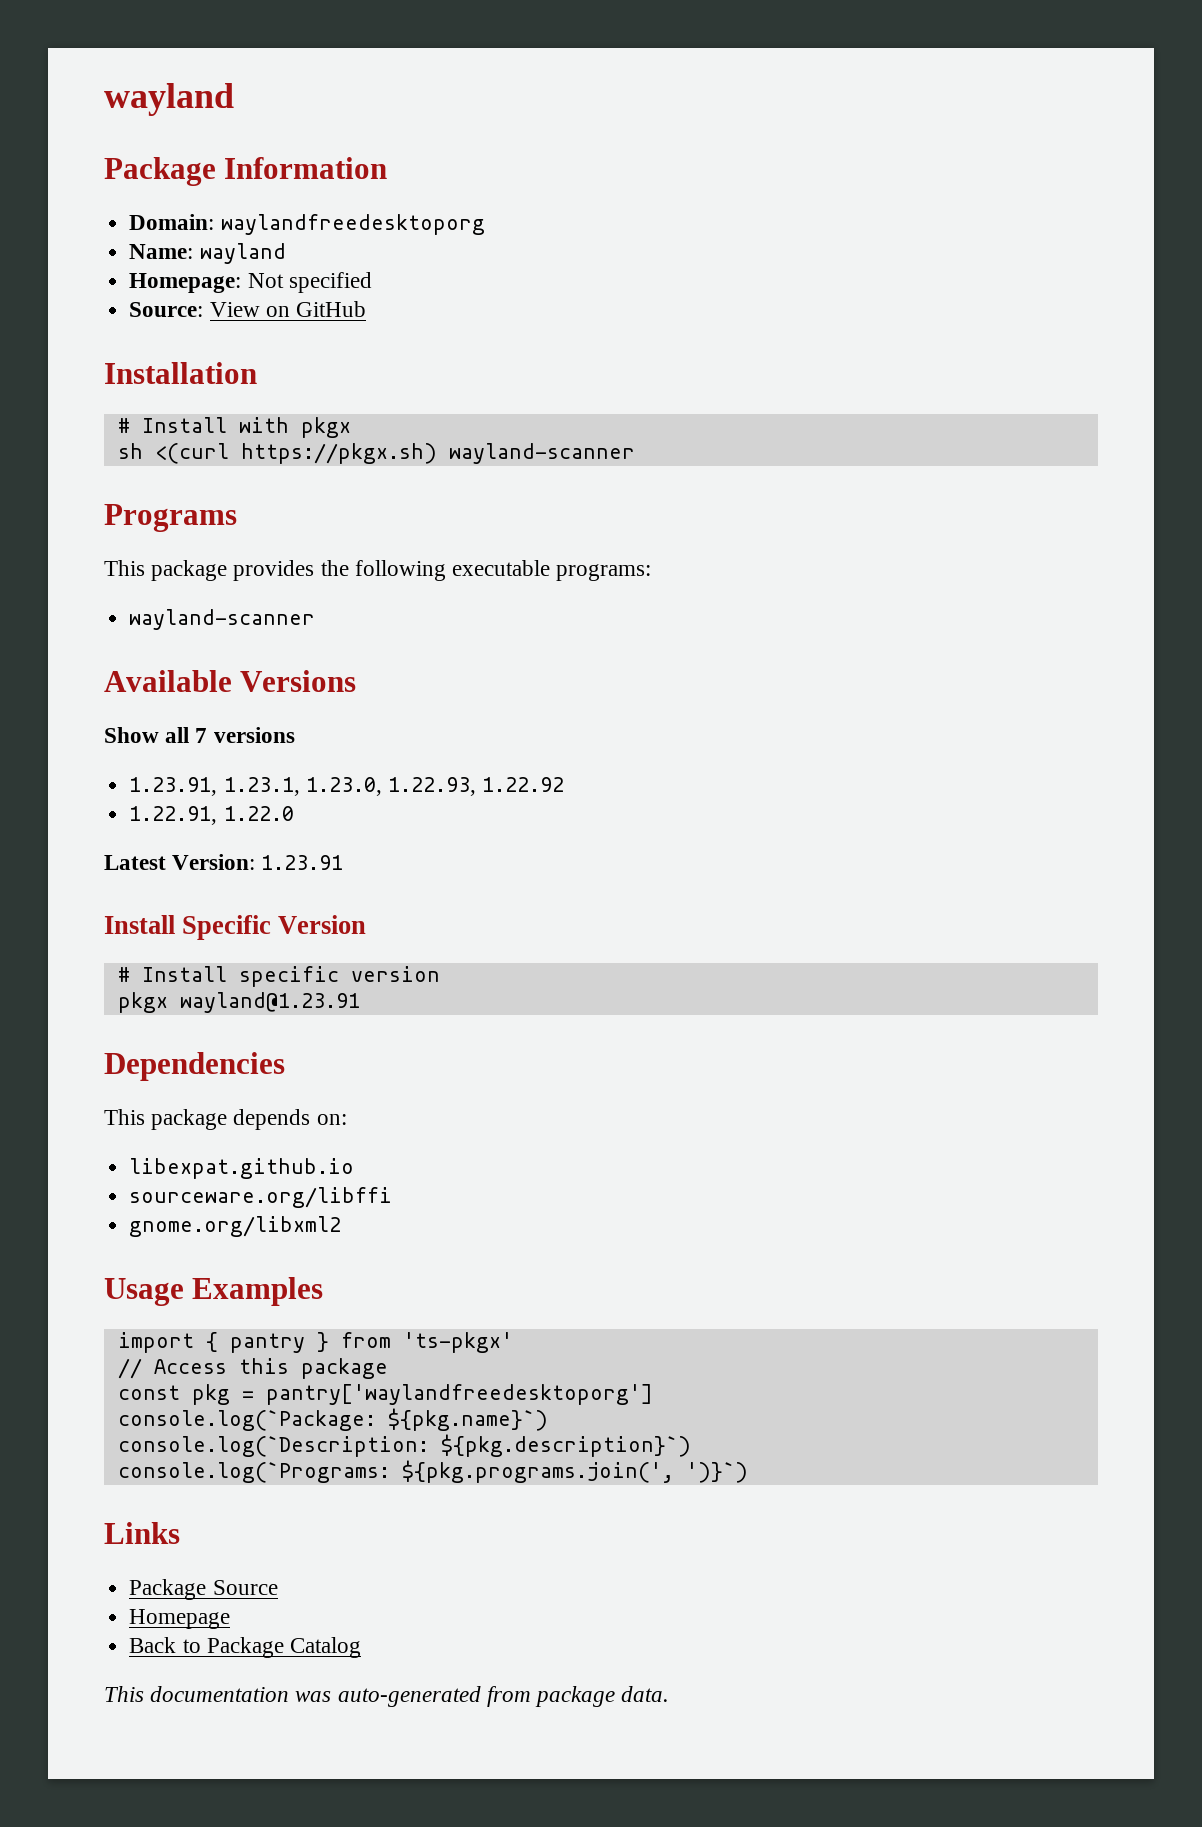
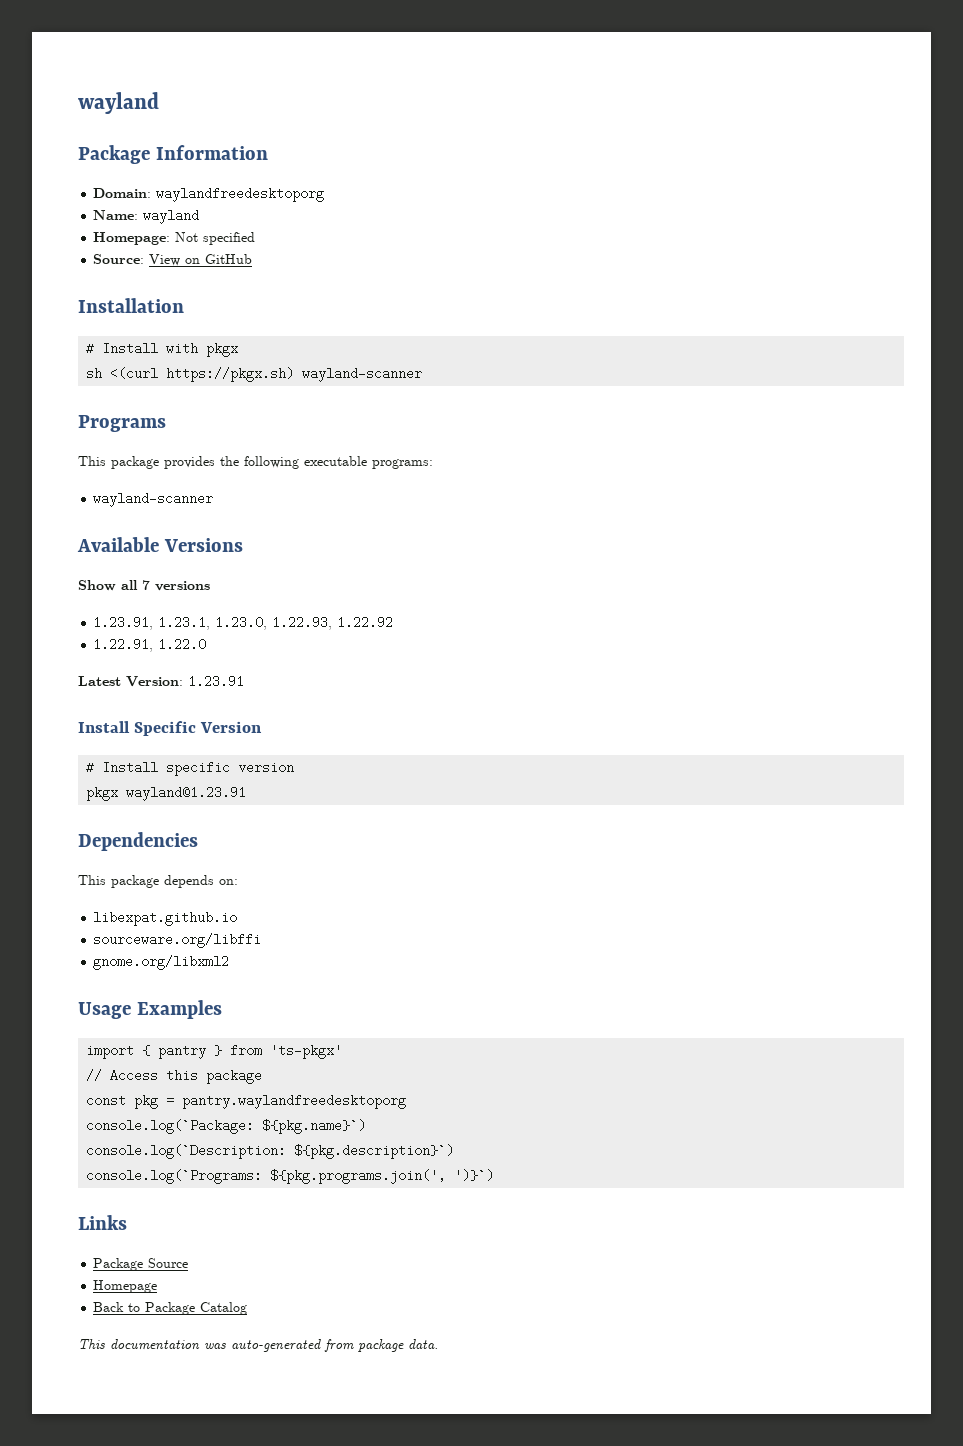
[265,1384,653,1405] pantry['waylandfreedesktoporg'] -> [182,1094,407,1109] pantry.waylandfreedesktoporg

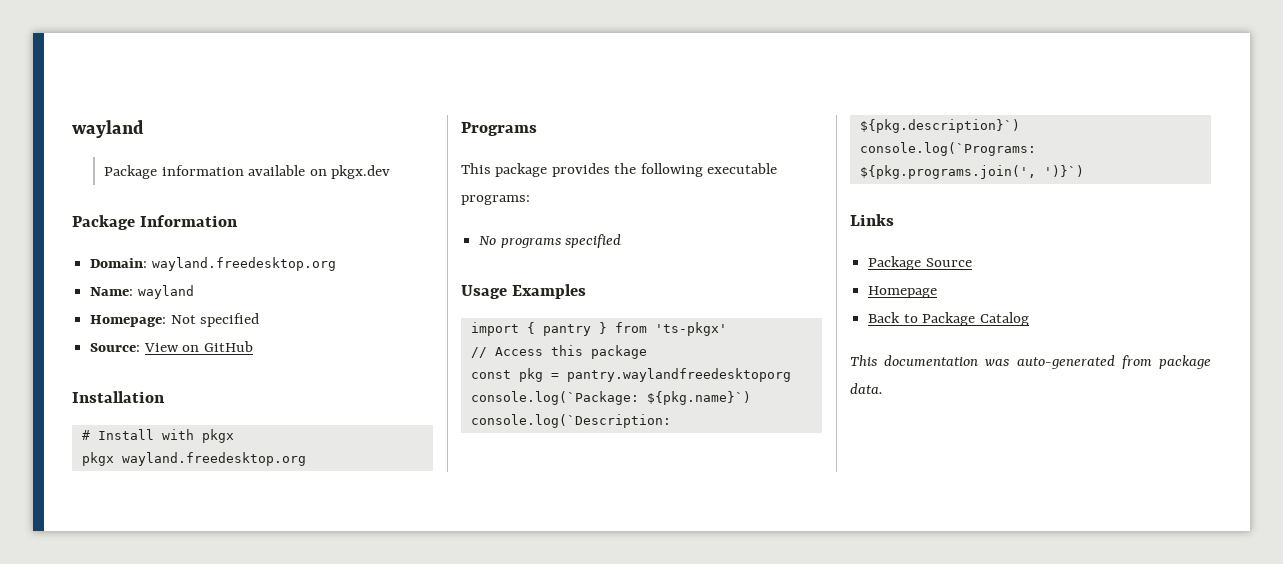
[78,92,159,114] wayland -> [72,120,144,138] [104,165,391,179] wayland // Package information available on pkgx.dev
[156,187,325,202] waylandfreedesktoporg -> [151,257,336,271] wayland.freedesktop.org
[86,367,423,382] sh <(curl https://pkgx.sh) wayland-scanner -> [81,452,306,466] pkgx wayland.freedesktop.org
[93,492,214,507] [77,537,243,552] [78,580,210,591] [93,616,394,630] [93,638,207,652] [78,675,244,688] [78,721,263,736] [86,761,295,776] [86,786,247,801] [78,832,198,851] [78,875,238,888] [93,911,238,926] [93,933,262,948] [93,955,230,970] wayland-scanner // Available Versions // Show all 7 versions // 1.23.91, 1.23.1, 1.23.0, 1.22.93, 1.22.92 // 1.22.91, 1.22.0 // Latest Version: 1.23.91 // Install Specific Version // # Install specific version // pkgx wayland@1.23.91 // Dependencies // This package depends on: // libexpat.github.io // sourceware.org/libffi // gnome.org/libxml2 -> [479,234,622,248] No programs specified

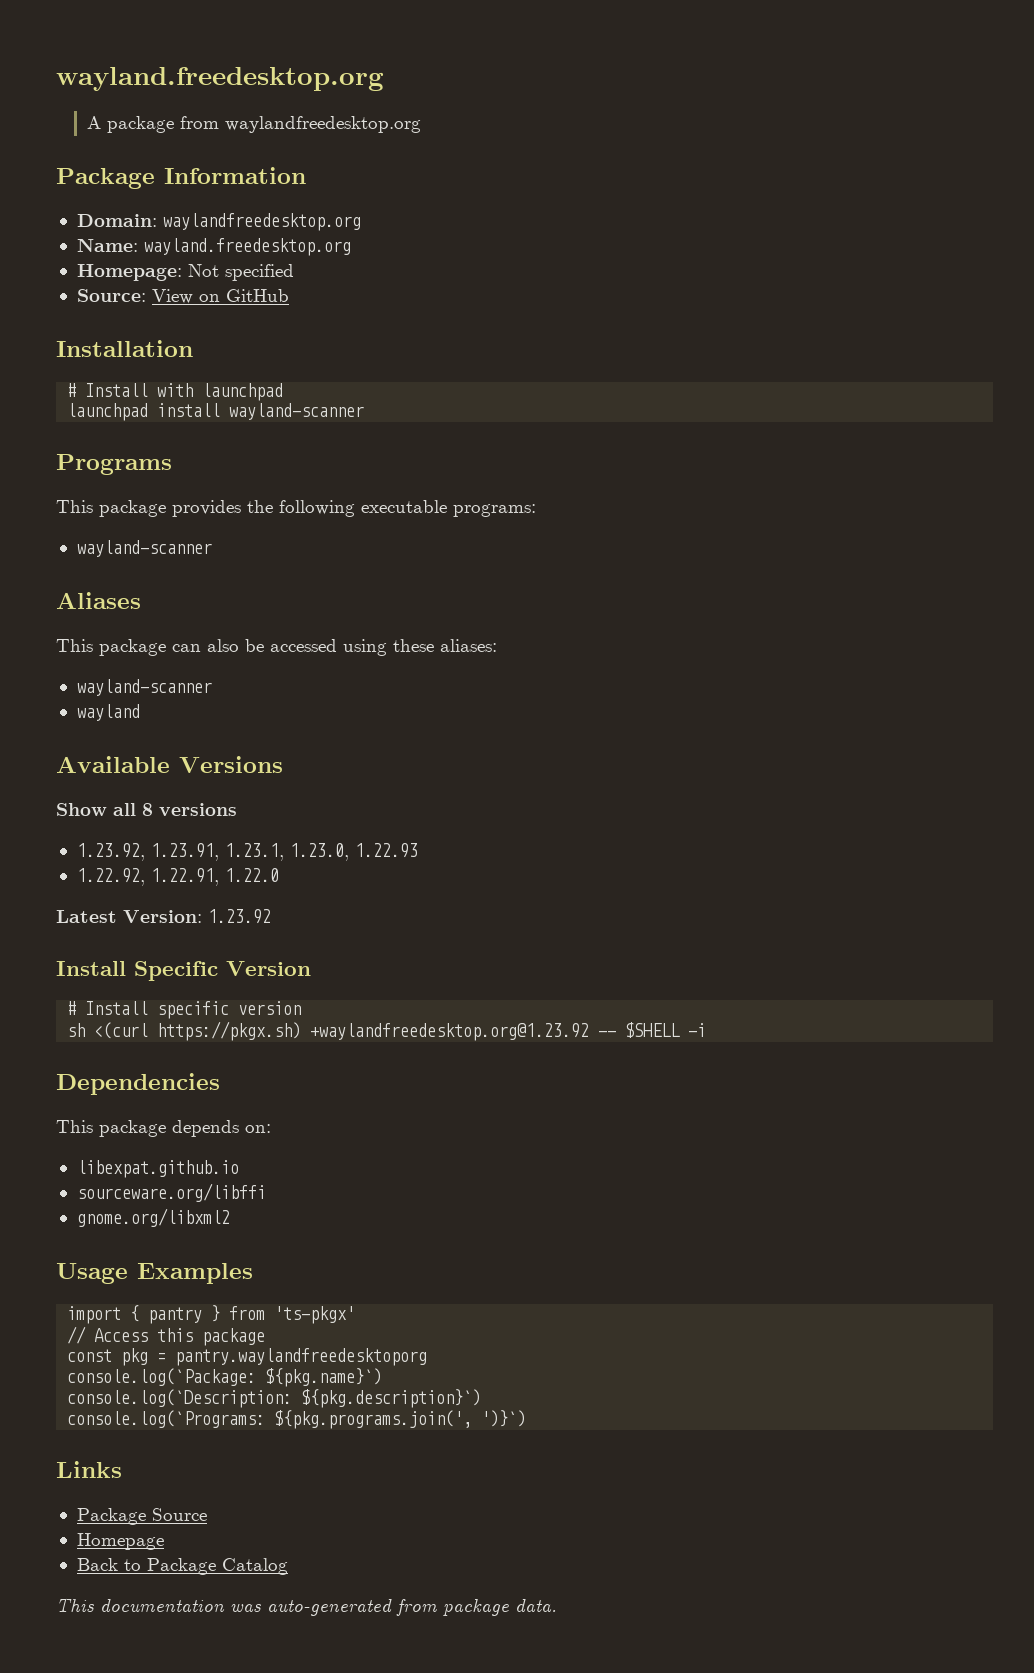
[72,120,144,138] [104,165,391,179] wayland // Package information available on pkgx.dev -> [56,67,384,91] [87,116,422,133] wayland.freedesktop.org // A package from waylandfreedesktop.org
[151,257,336,271] wayland.freedesktop.org -> [162,213,361,231] waylandfreedesktop.org
[137,285,194,299] wayland -> [143,238,351,256] wayland.freedesktop.org
[201,429,234,443] [81,452,306,466] pkgx // pkgx wayland.freedesktop.org -> [202,383,284,401] [67,403,365,421] launchpad // launchpad install wayland-scanner
[479,234,622,248] No programs specified -> [76,540,212,557] [56,592,141,609] [56,639,497,656] [76,679,212,696] [76,704,140,721] [56,756,283,773] [56,803,237,816] [76,843,418,861] [76,868,279,886] [56,909,271,924] [56,961,311,981] [67,1001,302,1019] [67,1021,707,1041] [56,1073,220,1095] [56,1120,271,1137] [76,1160,239,1178] [76,1183,266,1202] [76,1208,230,1227] wayland-scanner // Aliases // This package can also be accessed using these aliases: // wayland-scanner // wayland // Available Versions // Show all 8 versions // 1.23.92, 1.23.91, 1.23.1, 1.23.0, 1.22.93 // 1.22.92, 1.22.91, 1.22.0 // Latest Version: 1.23.92 // Install Specific Version // # Install specific version // sh <(curl https://pkgx.sh) +waylandfreedesktop.org@1.23.92 -- $SHELL -i // Dependencies // This package depends on: // libexpat.github.io // sourceware.org/libffi // gnome.org/libxml2

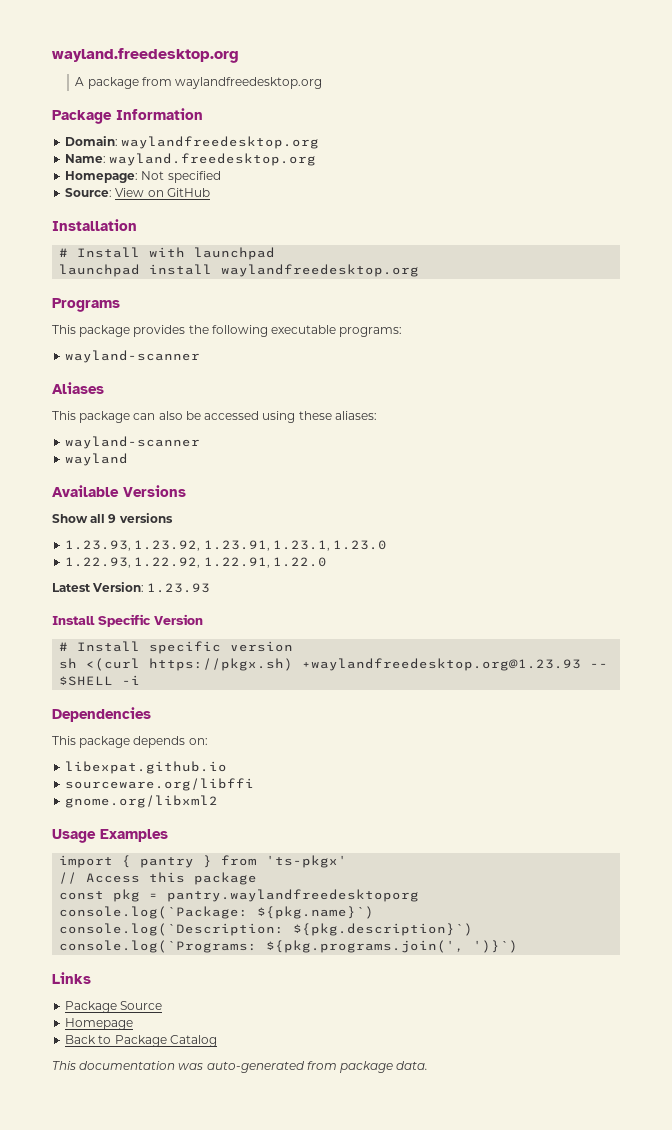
[229,403,365,420] wayland-scanner -> [221,264,420,277] waylandfreedesktop.org
[142,803,153,816] 8 -> [108,514,117,523] 9
(237, 809) none -> [65,540,132,551] 1.23.93,
[289,843,418,861] 1.23.0, 1.22.93 // -> [333,540,388,550] [65,557,132,568] 1.23.0 // 1.22.93,
[208,909,271,924] 1.23.92 -> [147,583,211,593] 1.23.93
[310,1023,590,1041] +waylandfreedesktop.org@1.23.92 -> [302,658,582,671] +waylandfreedesktop.org@1.23.93

